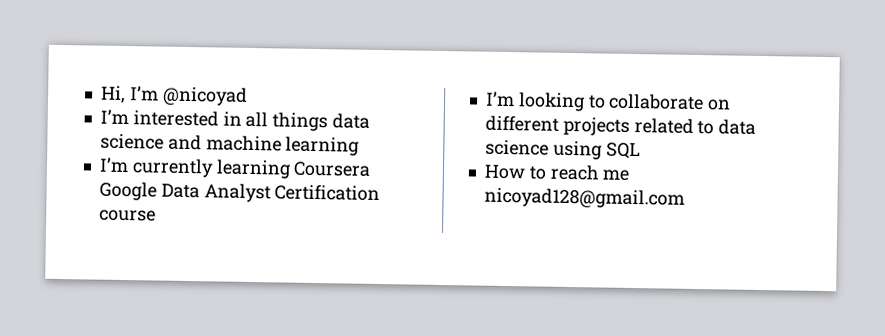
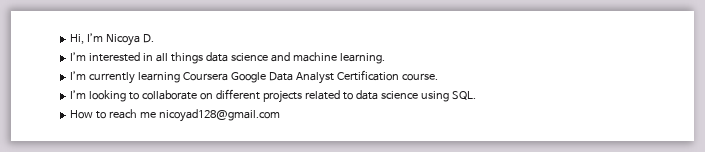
[161,86,248,106] @nicoyad -> [106,34,155,46] Nicoya D.
[285,136,360,156] learning -> [339,53,385,64] learning.
[98,209,156,222] course -> [401,73,438,81] course.
[605,142,641,160] SQL -> [451,91,476,100] SQL.

